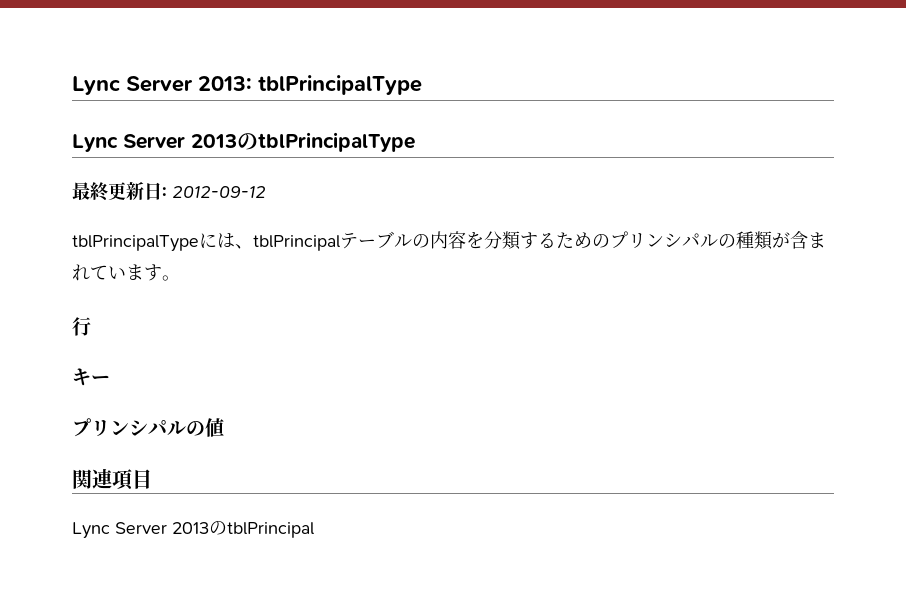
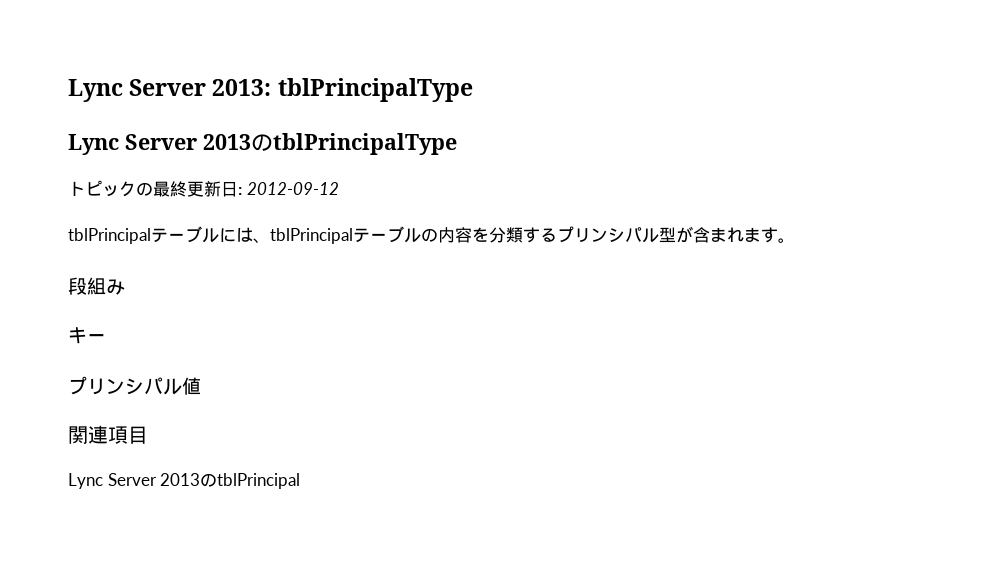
(415, 142) none -> [68,180,153,197] トピックの
[72,235,199,252] tblPrincipalType -> [68,226,219,244] tblPrincipalテーブル
[556,231,773,250] ためのプリンシパルの種類 -> [557,226,676,243] プリンシパル型
[90,265,126,280] てい -> (744, 234) none
[72,317,91,336] 行 -> [68,277,125,295] 段組み
[186,421,205,436] の -> (182, 386) none

